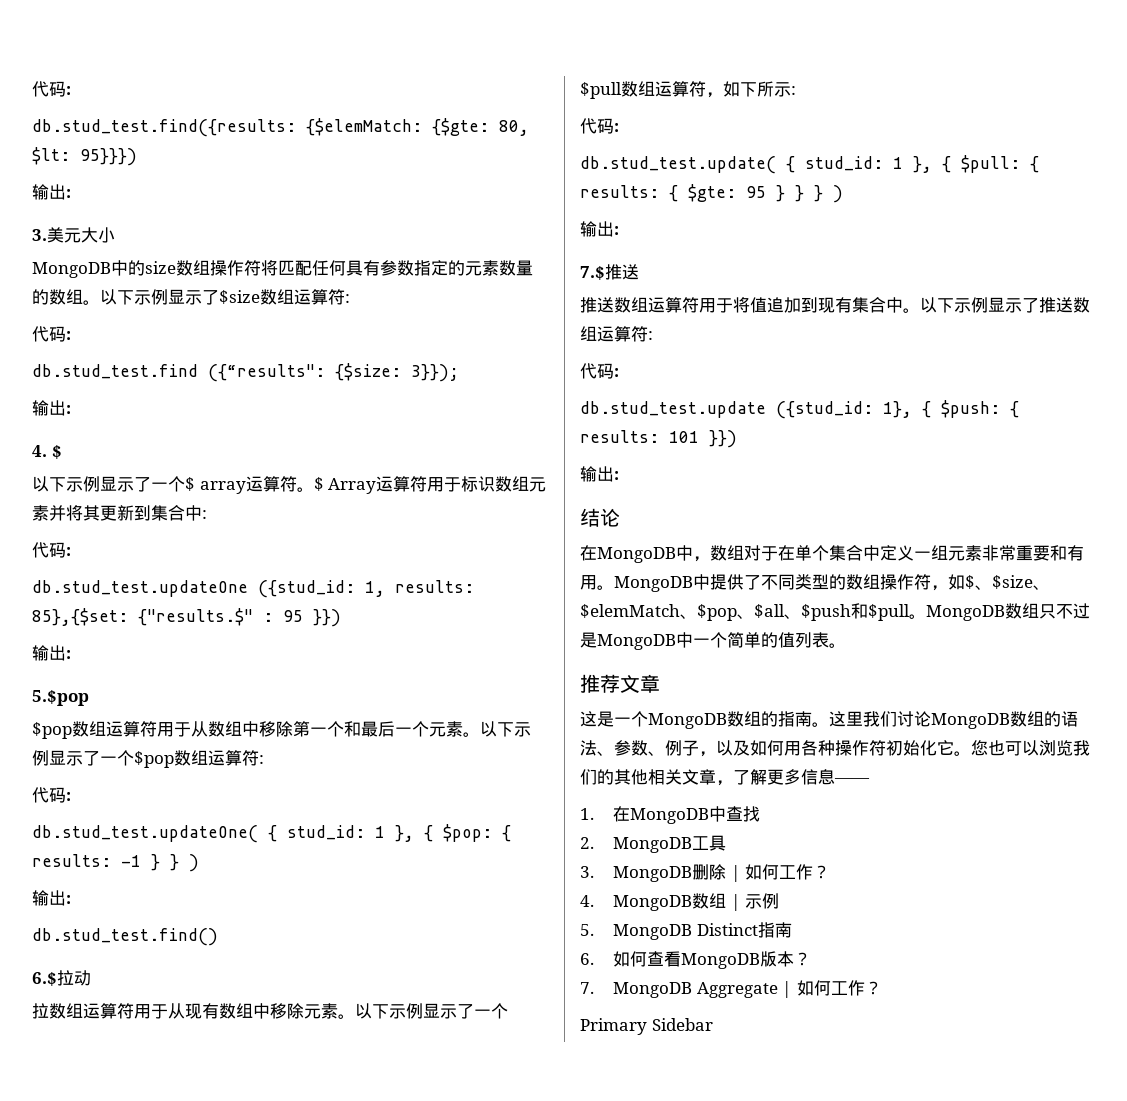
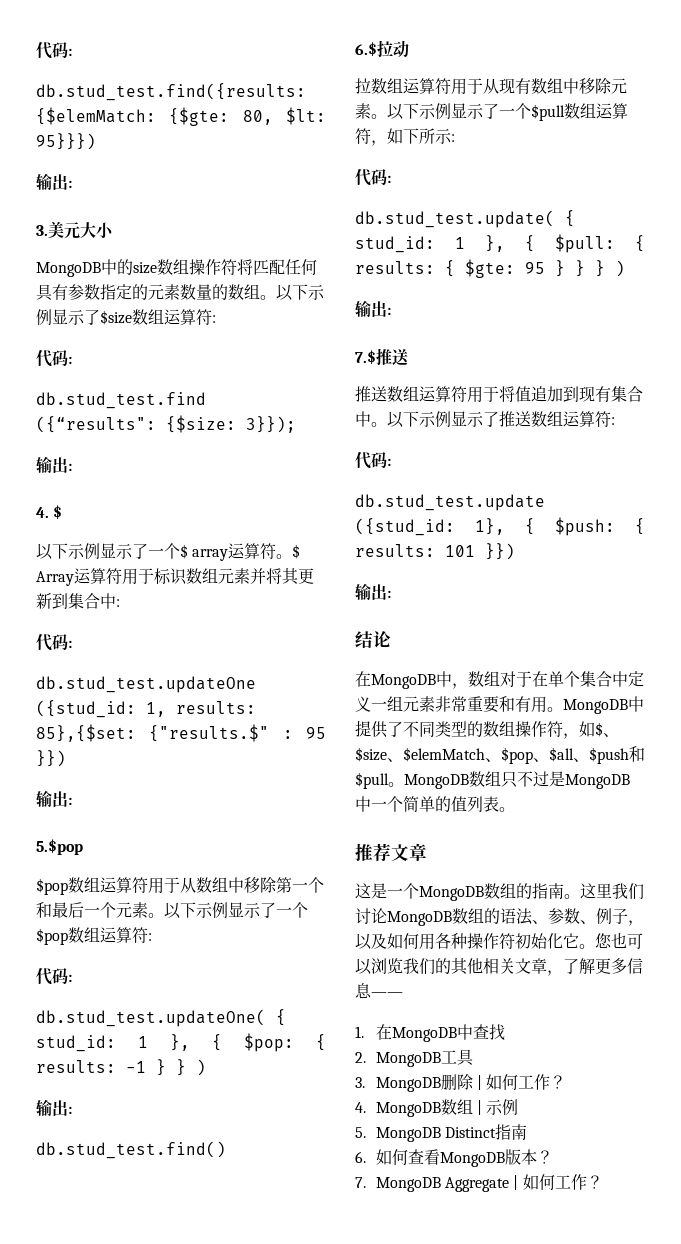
[580,1018,713,1035] // Primary Sidebar -> (603, 1182) none

